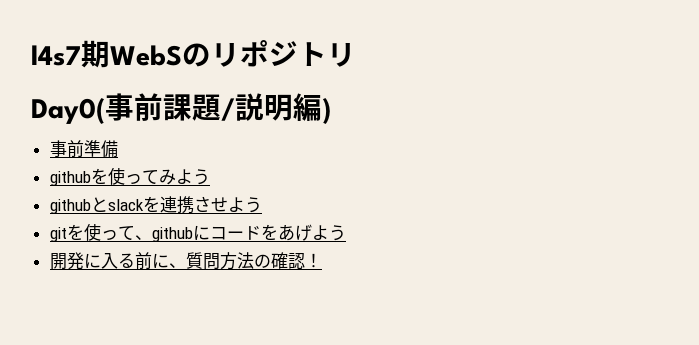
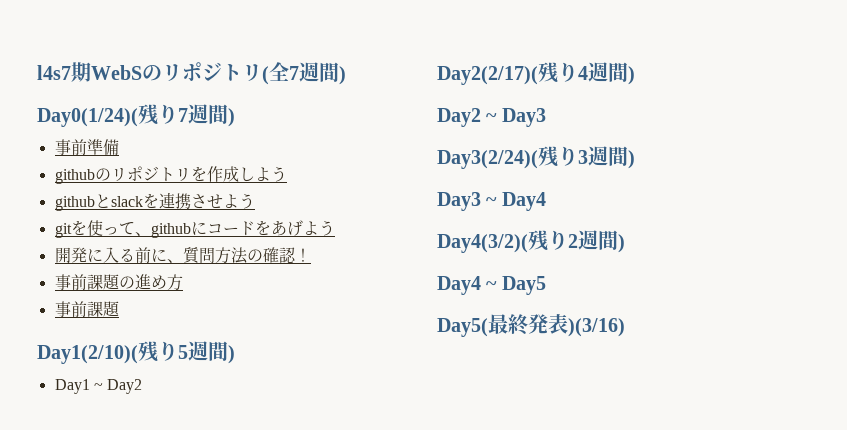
[31,93,322,124] // Day0(事前課題/説明編 -> [262,62,346,85] [37,104,228,127] (全7週間) // Day0(1/24)(残り7週間
[90,167,176,185] を使ってみ -> [94,166,255,182] のリポジトリを作成し
(322, 260) none -> [54,274,183,291] [54,301,120,317] [37,341,235,364] [54,379,143,394] [437,62,635,85] [437,108,546,127] [437,146,635,169] [437,192,546,211] [437,230,625,253] [437,276,546,295] [437,314,625,337] // 事前課題の進め方 // 事前課題 // Day1(2/10)(残り5週間) // Day1 ~ Day2 // Day2(2/17)(残り4週間) // Day2 ~ Day3 // Day3(2/24)(残り3週間) // Day3 ~ Day4 // Day4(3/2)(残り2週間) // Day4 ~ Day5 // Day5(最終発表)(3/16)

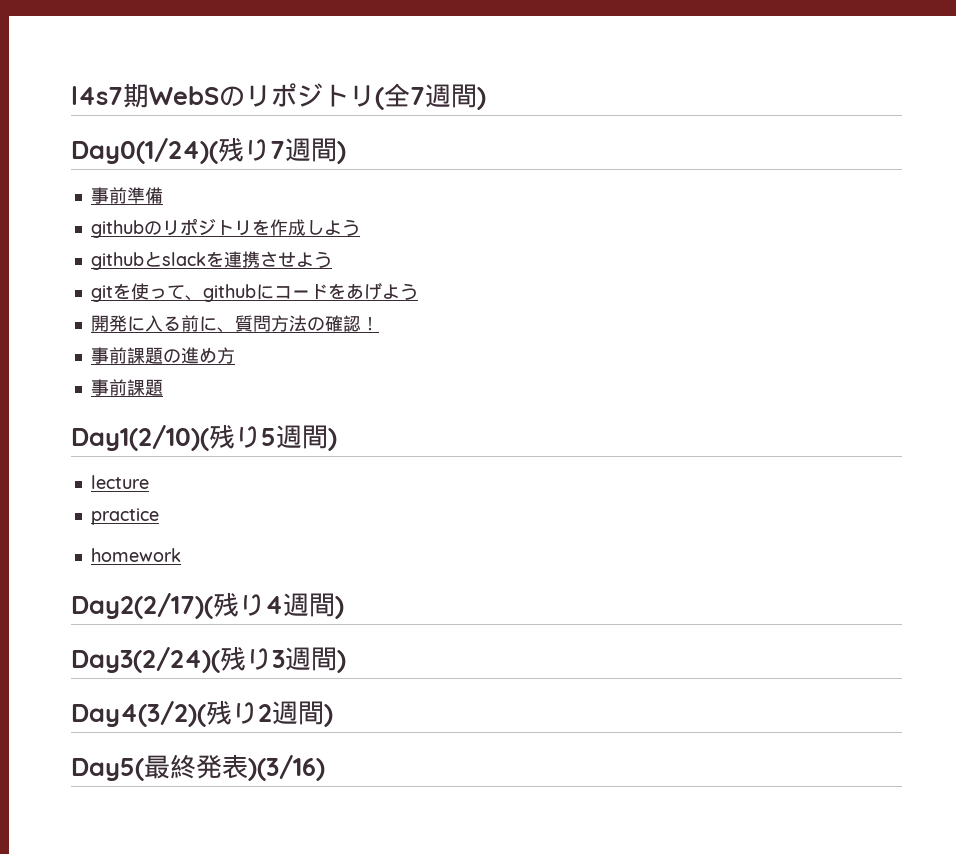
[54,379,143,394] Day1 ~ Day2 -> [90,475,149,489] [90,508,159,525] [90,548,181,562] lecture // practice // homework
[437,108,546,127] // Day2 ~ Day3 -> (344, 607) none
[437,192,546,211] // Day3 ~ Day4 -> (346, 661) none
[437,276,546,295] // Day4 ~ Day5 -> (333, 715) none

